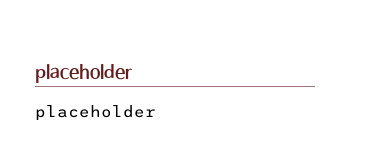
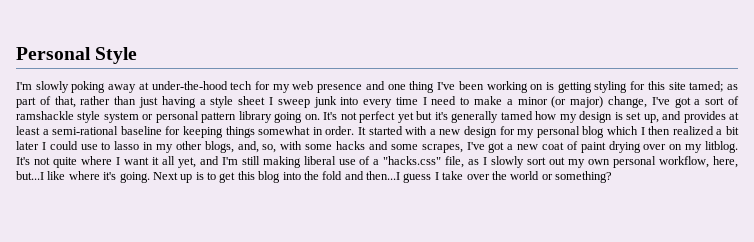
[35,64,132,83] [35,105,156,121] placeholder // placeholder -> [16,47,138,64] [16,81,739,93] [16,96,739,108] [16,111,740,123] [16,126,740,138] [16,141,738,153] [16,156,738,168] [16,171,612,183] Personal Style // I'm slowly poking away at under-the-hood tech for my web presence and one thing I've been working on is getting styling for this site tamed; as part of that, rather than just having a style sheet I sweep junk into every time I need to make a minor (or major) change, I've got a sort of ramshackle style system or personal pattern library going on. It's not perfect yet but it's generally tamed how my design is set up, and provides at least a semi-rational baseline for keeping things somewhat in order. It started with a new design for my personal blog which I then realized a bit later I could use to lasso in my other blogs, and, so, with some hacks and some scrapes, I've got a new coat of paint drying over on my litblog. It's not quite where I want it all yet, and I'm still making liberal use of a "hacks.css" file, as I slowly sort out my own personal workflow, here, but...I like where it's going. Next up is to get this blog into the fold and then...I guess I take over the world or something?

